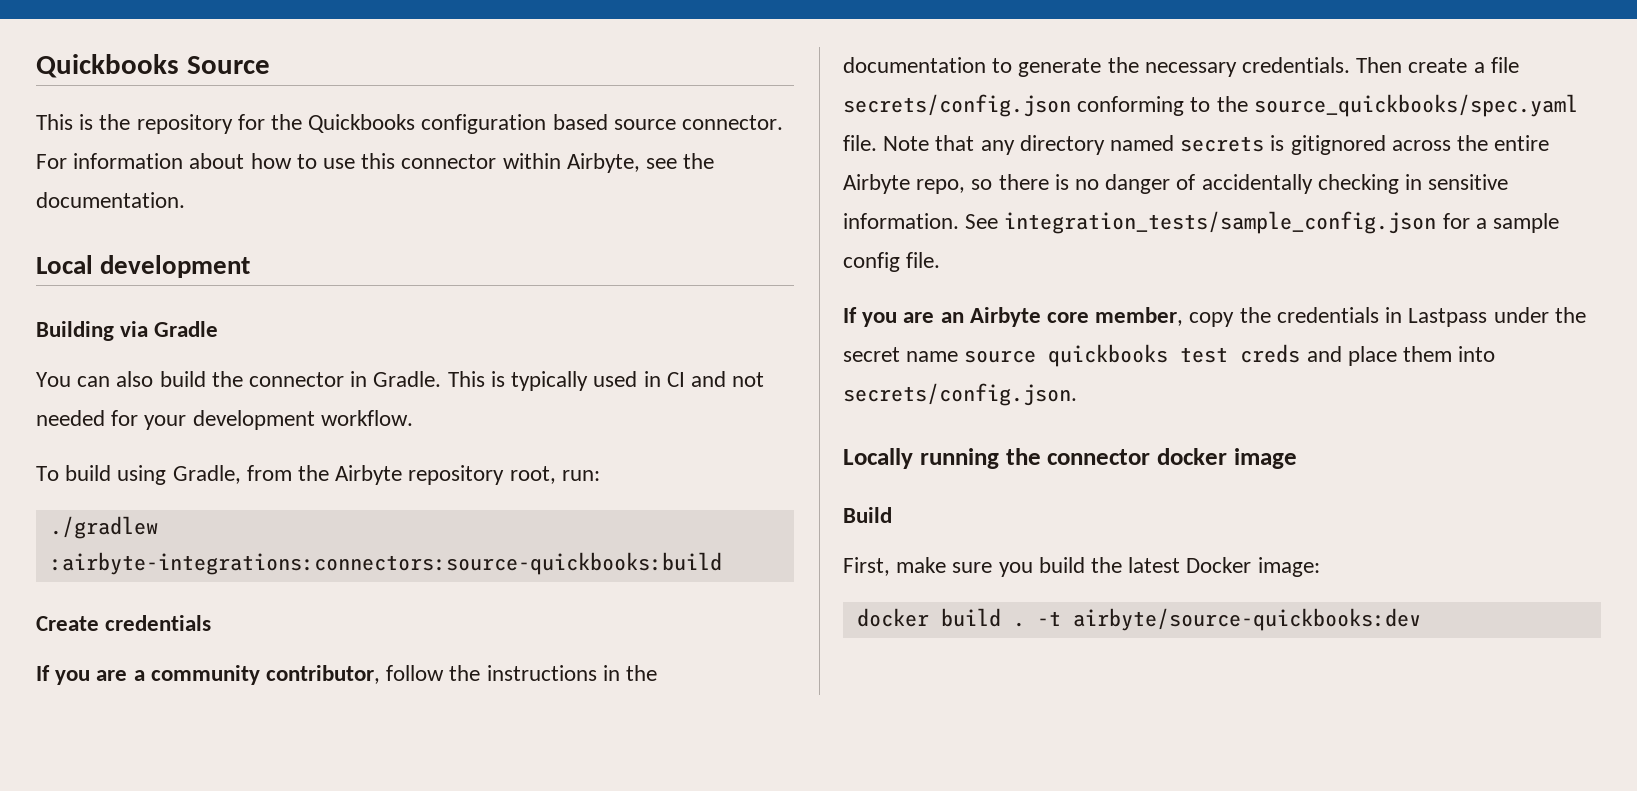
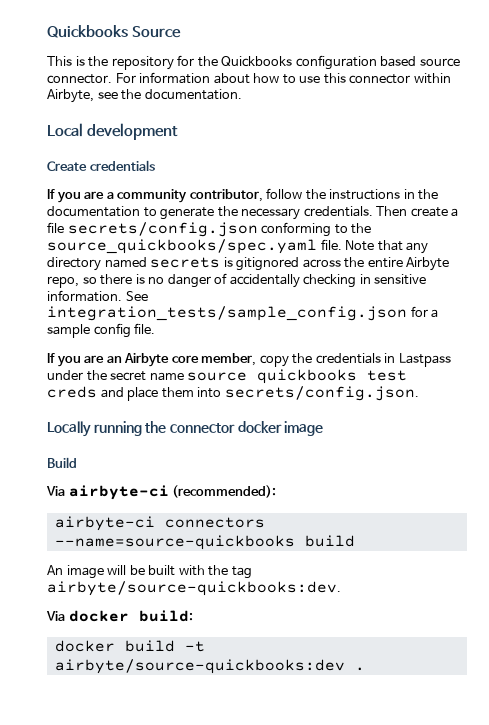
[36,321,219,341] [36,371,765,391] [36,410,413,430] [36,465,600,485] [49,516,158,539] [49,552,722,575] // Building via Gradle // You can also build the connector in Gradle. This is typically used in CI and not needed for your development workflow. // To build using Gradle, from the Airbyte repository root, run: // ./gradlew :airbyte-integrations:connectors:source-quickbooks:build -> (178, 131) none
[843,557,1320,577] First, make sure you build the latest Docker image: -> [46,485,277,500] [54,516,265,531] [54,535,355,550] [47,565,252,579] [47,581,341,596] [46,610,193,622] Via airbyte-ci (recommended): // airbyte-ci connectors --name=source-quickbooks build // An image will be built with the tag airbyte/source-quickbooks:dev. // Via docker build:
[1012,622,1025,627] . -> (175, 646) none
(1421, 619) none -> [354,667,365,671] .

